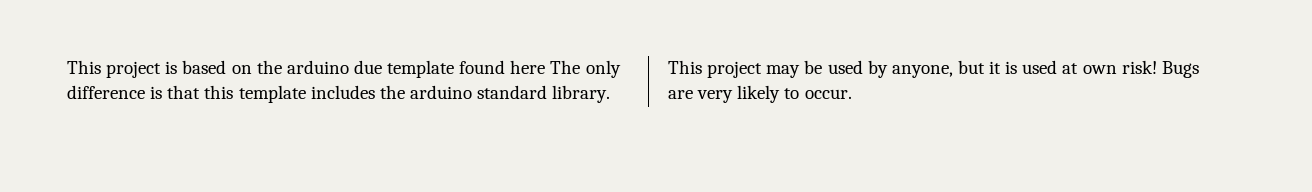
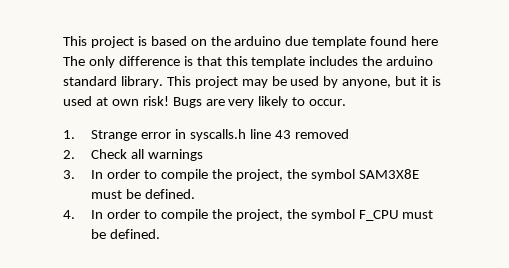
(852, 94) none -> [63,129,349,141] [63,149,204,161] [63,169,419,181] [91,189,196,199] [63,209,434,221] [91,229,161,239] // 1. Strange error in syscalls.h line 43 removed // 2. Check all warnings // 3. In order to compile the project, the symbol SAM3X8E must be defined. // 4. In order to compile the project, the symbol F_CPU must be defined.

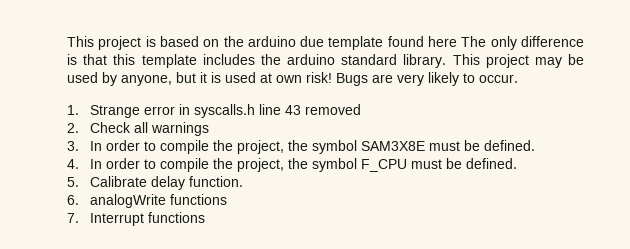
(161, 234) none -> [67,176,244,190] [67,194,228,208] [67,212,206,226] // 5. Calibrate delay function. // 6. analogWrite functions // 7. Interrupt functions

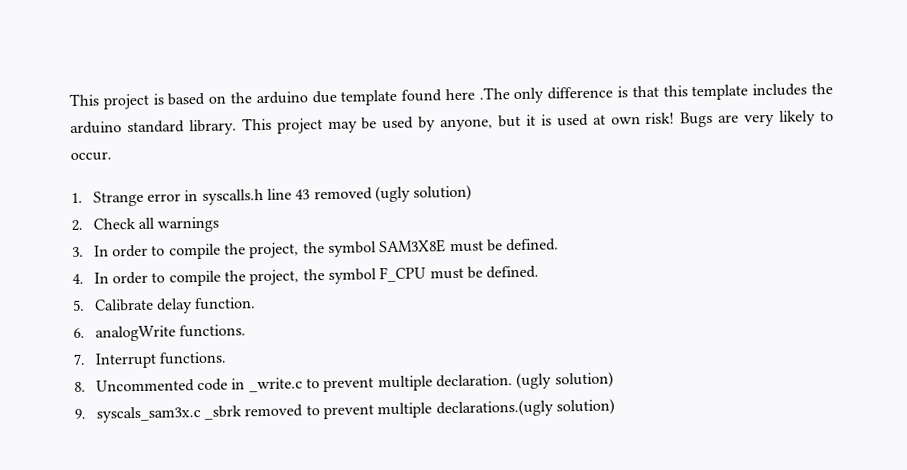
[461,36,487,47] The -> [478,87,510,100] .The
(362, 109) none -> [374,184,473,203] (ugly solution)
[170,194,228,205] functions -> [178,324,246,338] functions.
[148,212,206,223] functions -> [158,351,226,365] [74,371,614,393] [74,398,615,423] functions. // 8. Uncommented code in _write.c to prevent multiple declaration. (ugly solution) // 9. syscals_sam3x.c _sbrk removed to prevent multiple declarations.(ugly solution)

